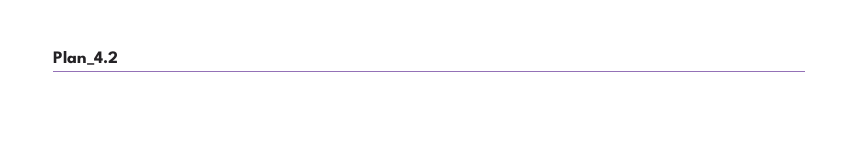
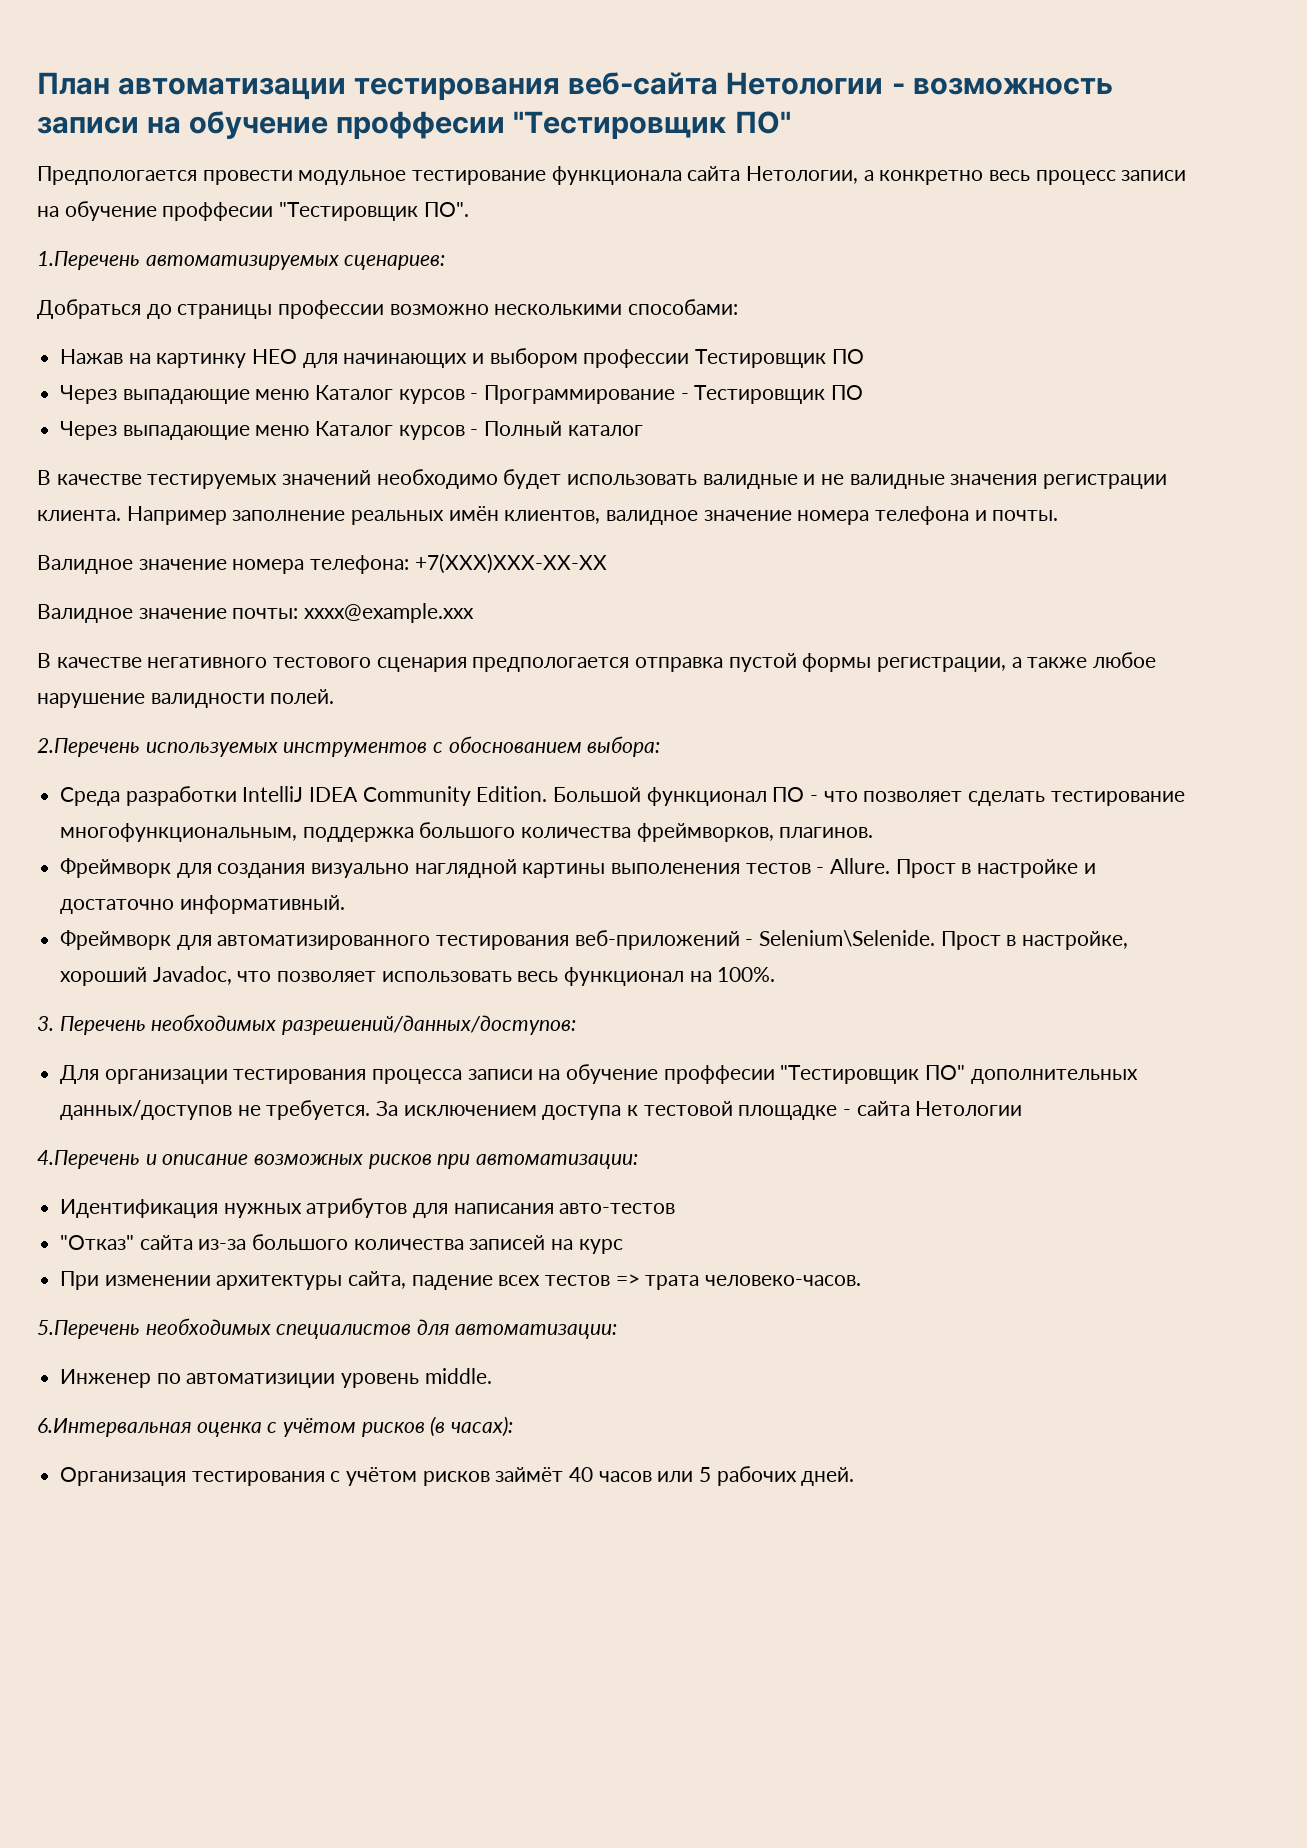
[53,50,118,65] Plan_4.2 -> [37,72,1113,100] [37,111,791,139] [37,166,1187,185] [37,201,469,221] [37,251,446,270] [37,299,739,319] [60,348,864,368] [60,385,864,404] [60,421,643,440] [37,469,1168,489] [37,506,1059,525] [37,553,607,574] [37,603,475,623] [37,652,1157,672] [37,689,335,708] [37,736,661,757] [60,786,1185,806] [60,822,874,842] [60,858,1096,878] [60,895,345,914] [60,930,1129,950] [60,966,776,986] [37,1014,577,1035] [60,1064,1138,1084] [60,1100,1023,1120] [37,1150,639,1169] [60,1198,676,1218] [60,1234,623,1254] [60,1271,862,1290] [37,1318,617,1339] [60,1368,492,1388] [37,1416,514,1437] [60,1466,855,1486] План автоматизации тестирования веб-сайта Нетологии - возможность записи на обучение проффесии "Тестировщик ПО" // Предпологается провести модульное тестирование функционала сайта Нетологии, а конкретно весь процесс записи на обучение проффесии "Тестировщик ПО". // 1.Перечень автоматизируемых сценариев: // Добраться до страницы профессии возможно несколькими способами: // Нажав на картинку НЕО для начинающих и выбором профессии Тестировщик ПО // Через выпадающие меню Каталог курсов - Программирование - Тестировщик ПО // Через выпадающие меню Каталог курсов - Полный каталог // В качестве тестируемых значений необходимо будет использовать валидные и не валидные значения регистрации клиента. Например заполнение реальных имён клиентов, валидное значение номера телефона и почты. // Валидное значение номера телефона: +7(XXX)XXX-XX-XX // Валидное значение почты: xxxx@example.xxx // В качестве негативного тестового сценария предпологается отправка пустой формы регистрации, а также любое нарушение валидности полей. // 2.Перечень используемых инструментов с обоснованием выбора: // Среда разработки IntelliJ IDEA Community Edition. Большой функционал ПО - что позволяет сделать тестирование многофункциональным, поддержка большого количества фреймворков, плагинов. // Фреймворк для создания визуально наглядной картины выполенения тестов - Allure. Прост в настройке и достаточно информативный. // Фреймворк для автоматизированного тестирования веб-приложений - Selenium\Selenide. Прост в настройке, хороший Javadoc, что позволяет использовать весь функционал на 100%. // 3. Перечень необходимых разрешений/данных/доступов: // Для организации тестирования процесса записи на обучение проффесии "Тестировщик ПО" дополнительных данных/доступов не требуется. За исключением доступа к тестовой площадке - сайта Нетологии // 4.Перечень и описание возможных рисков при автоматизации: // Идентификация нужных атрибутов для написания авто-тестов // "Отказ" сайта из-за большого количества записей на курс // При изменении архитектуры сайта, падение всех тестов => трата человеко-часов. // 5.Перечень необходимых специалистов для автоматизации: // Инженер по автоматизиции уровень middle. // 6.Интервальная оценка с учётом рисков (в часах): // Организация тестирования с учётом рисков займёт 40 часов или 5 рабочих дней.

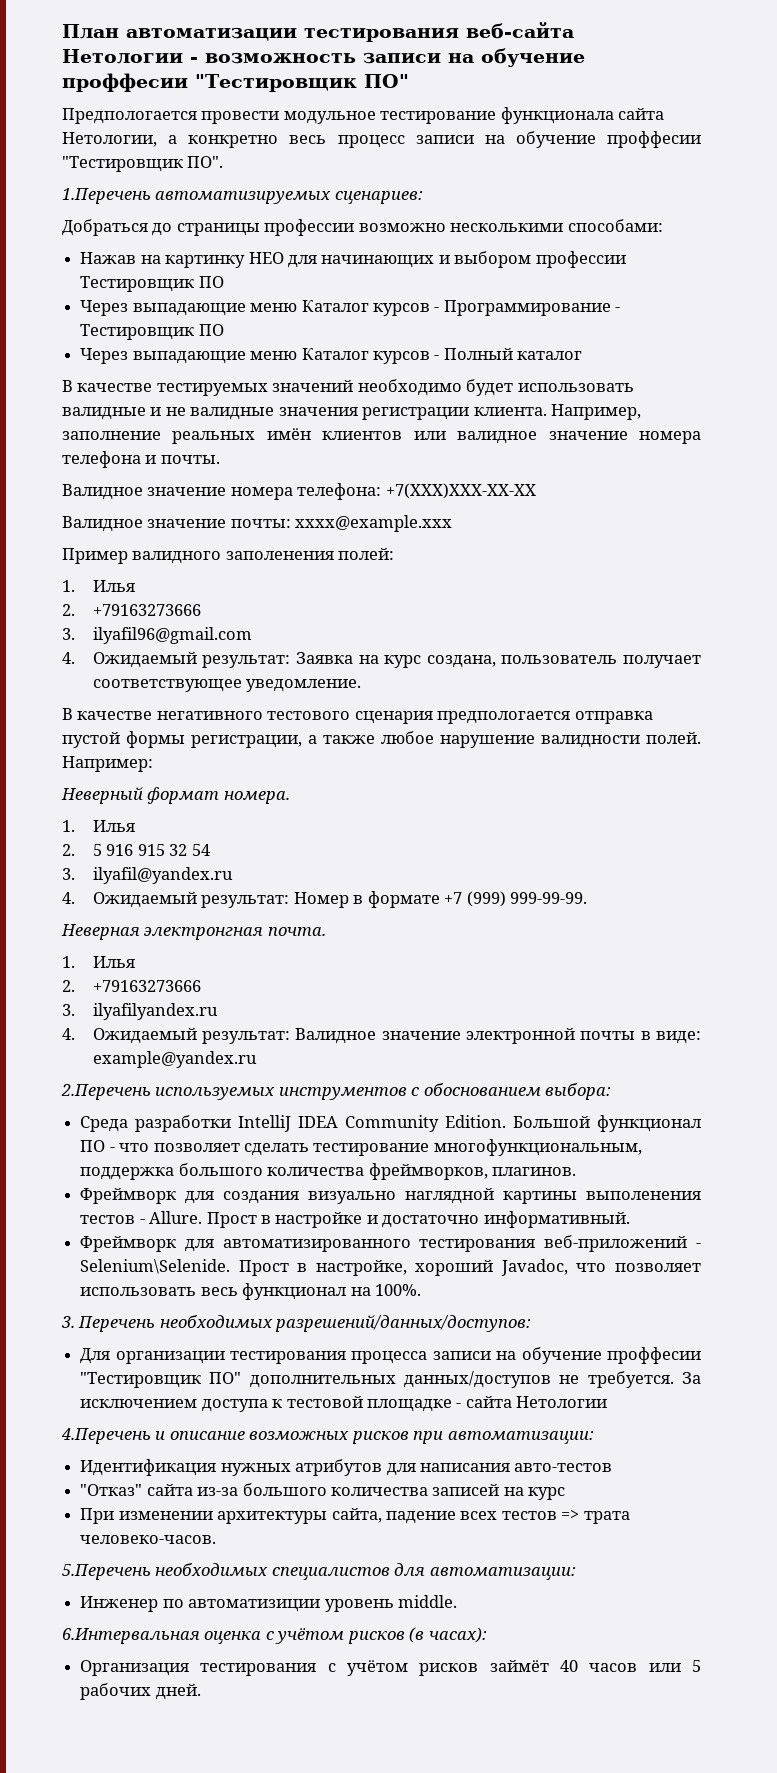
[126,506,227,525] Например -> [551,404,642,420] Например,
[504,510,601,524] клиентов, -> [322,431,446,440] клиентов или
(475, 613) none -> [62,548,395,564] [62,580,135,592] [62,604,201,616] [62,627,252,644] [62,652,701,668] [92,679,362,692] // Пример валидного заполенения полей: // 1. Илья // 2. +79163273666 // 3. ilyafil96@gmail.com // 4. Ожидаемый результат: Заявка на курс создана, пользователь получает соответствующее уведомление.
(335, 696) none -> [62,756,153,772] [61,787,290,804] [62,820,135,832] [62,844,210,856] [62,867,233,884] [62,891,587,908] [61,924,326,940] [62,956,135,968] [62,980,201,992] [62,1003,218,1020] [62,1028,702,1044] [92,1051,257,1068] Например: // Неверный формат номера. // 1. Илья // 2. 5 916 915 32 54 // 3. ilyafil@yandex.ru // 4. Ожидаемый результат: Номер в формате +7 (999) 999-99-99. // Неверная электронгная почта. // 1. Илья // 2. +79163273666 // 3. ilyafilyandex.ru // 4. Ожидаемый результат: Валидное значение электронной почты в виде: example@yandex.ru

